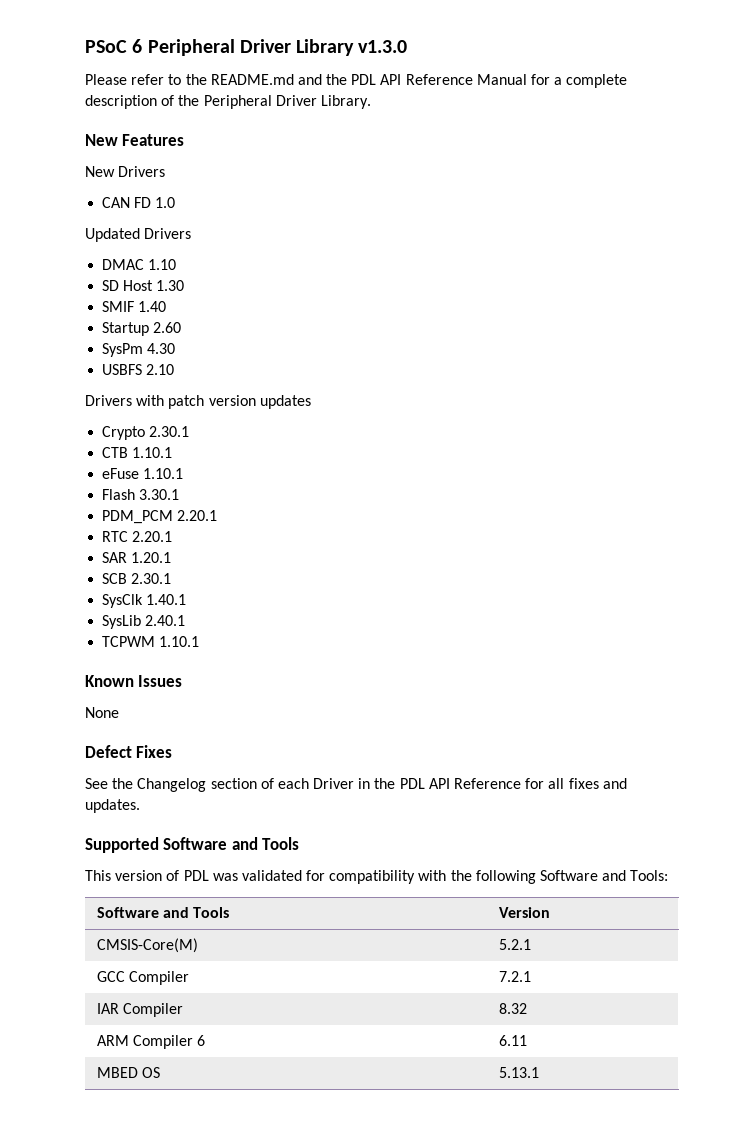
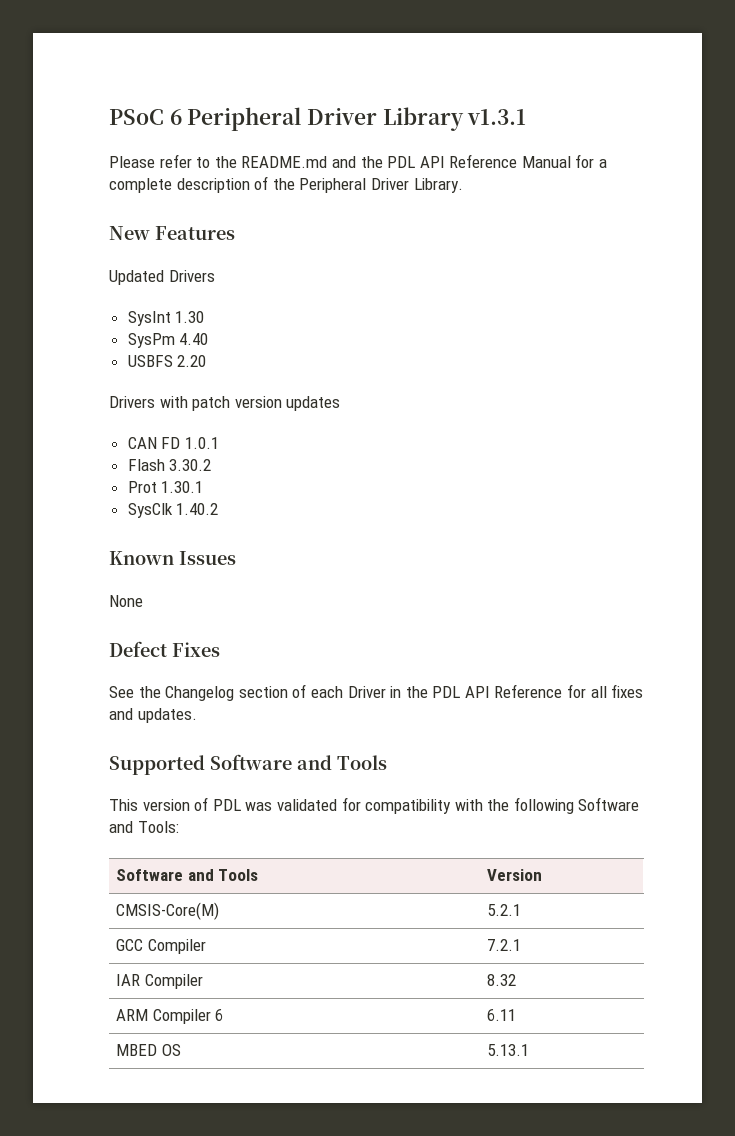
[358,40,408,53] v1.3.0 -> [467,109,527,125] v1.3.1
[85,166,166,177] [102,197,176,208] [85,228,192,242] [102,259,177,270] [102,280,185,291] [102,301,167,312] [102,322,182,336] New Drivers // CAN FD 1.0 // Updated Drivers // DMAC 1.10 // SD Host 1.30 // SMIF 1.40 // Startup 2.60 -> [109,270,215,285] [127,311,205,326] Updated Drivers // SysInt 1.30
[147,343,176,354] 4.30 -> [179,333,209,345] 4.40
[146,364,175,375] 2.10 -> [177,355,207,367] 2.20
[102,426,190,440] [102,447,173,458] [102,468,184,479] [102,489,180,500] [102,510,218,524] [102,531,173,542] [102,552,172,563] [102,573,172,584] [102,594,187,608] [102,615,186,629] [102,636,200,647] Crypto 2.30.1 // CTB 1.10.1 // eFuse 1.10.1 // Flash 3.30.1 // PDM_PCM 2.20.1 // RTC 2.20.1 // SAR 1.20.1 // SCB 2.30.1 // SysClk 1.40.1 // SysLib 2.40.1 // TCPWM 1.10.1 -> [127,437,219,449] [127,459,212,471] [127,481,204,493] [127,503,219,518] CAN FD 1.0.1 // Flash 3.30.2 // Prot 1.30.1 // SysClk 1.40.2

